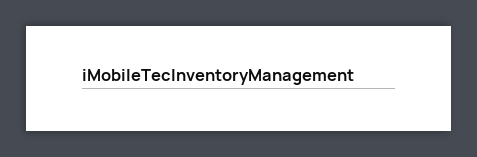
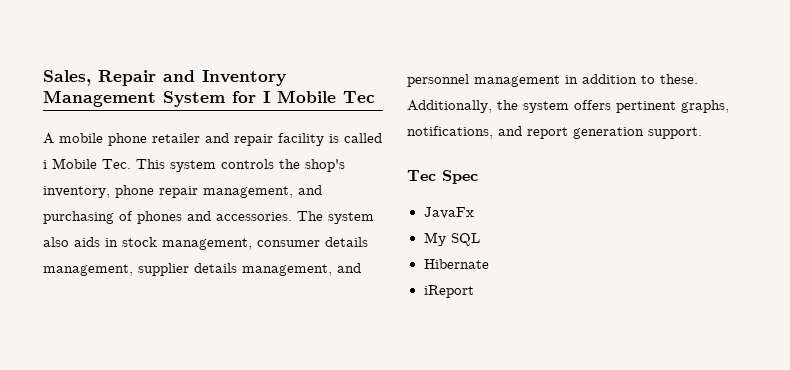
[82,69,354,85] iMobileTecInventoryManagement -> [43,70,286,86] [43,90,375,107] [43,133,382,146] [43,158,345,172] [43,185,322,198] [43,211,374,224] [43,237,368,250] [43,263,361,276] [407,74,698,87] [407,100,729,113] [407,126,702,139] [407,170,478,184] [423,207,474,219] [423,232,480,246] [423,259,489,269] [423,285,474,298] Sales, Repair and Inventory Management System for I Mobile Tec // A mobile phone retailer and repair facility is called i Mobile Tec. This system controls the shop's inventory, phone repair management, and purchasing of phones and accessories. The system also aids in stock management, consumer details management, supplier details management, and personnel management in addition to these. Additionally, the system offers pertinent graphs, notifications, and report generation support. // Tec Spec // JavaFx // My SQL // Hibernate // iReport

